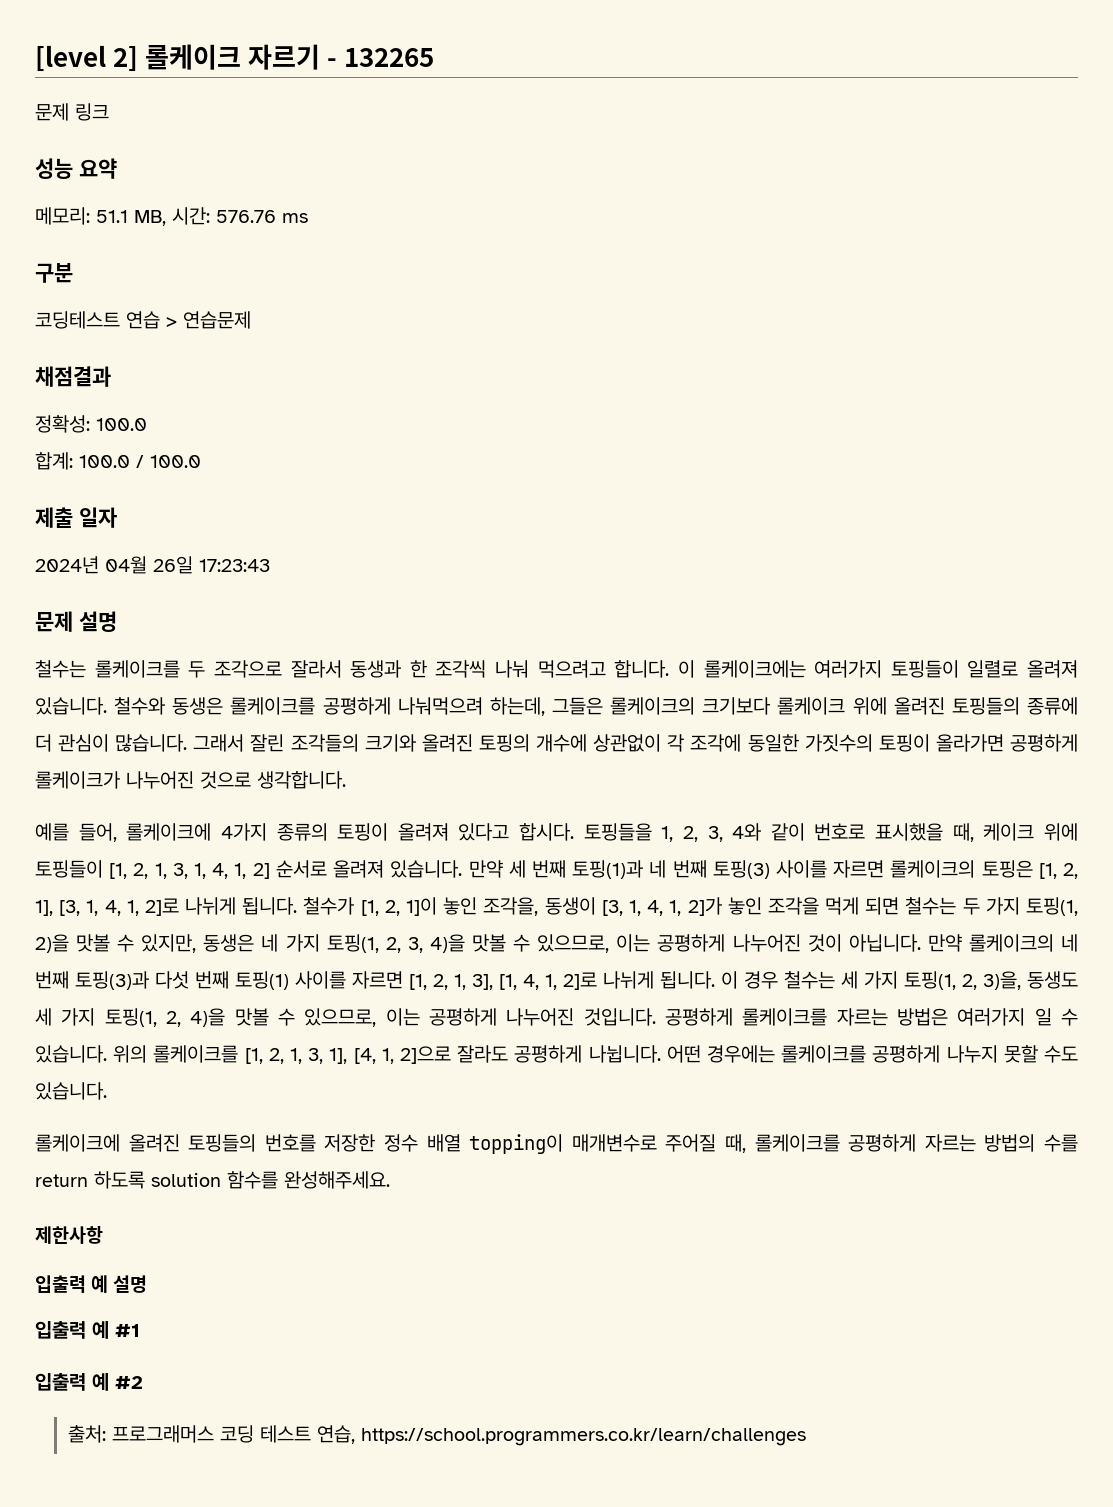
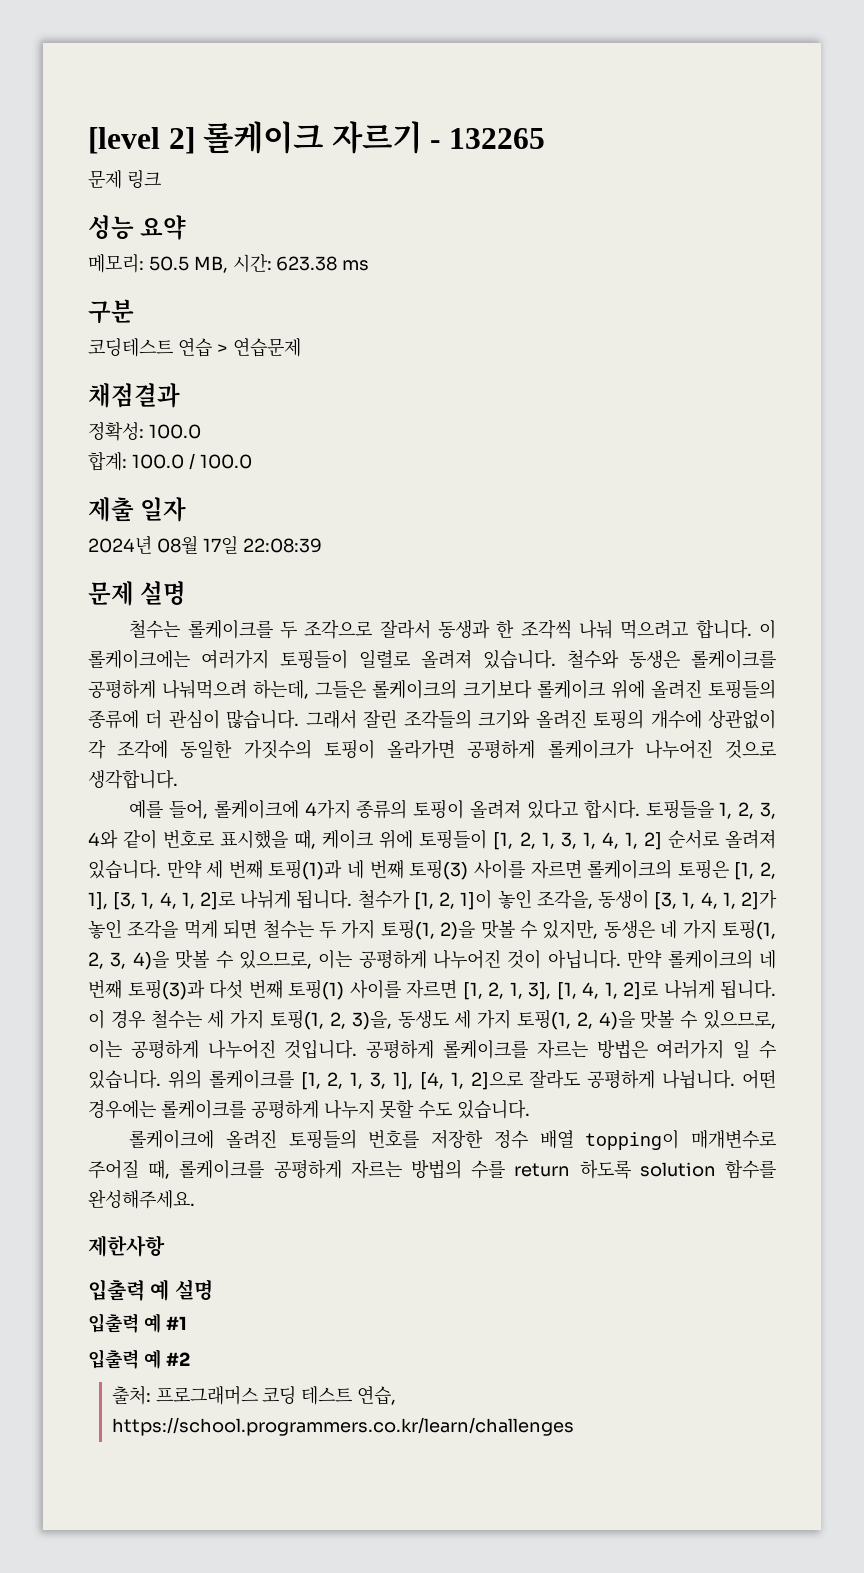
[96,210,128,223] 51.1 -> [148,256,189,271] 50.5
[216,210,276,223] 576.76 -> [276,256,338,271] 623.38
[105,556,270,574] 04월 26일 17:23:43 -> [156,536,322,554] 08월 17일 22:08:39

